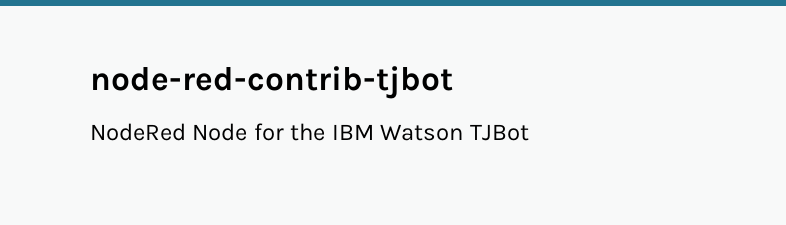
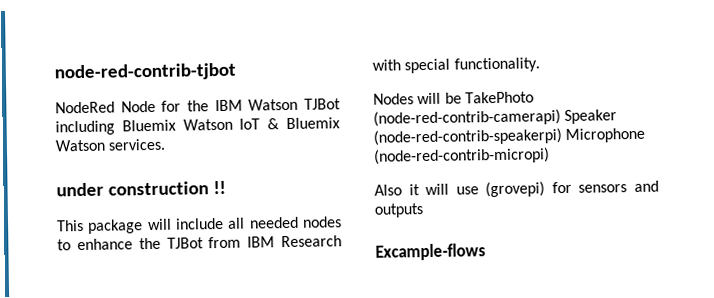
(529, 132) none -> [55,117,340,136] [55,138,166,152] [56,180,226,197] [57,216,342,234] [57,235,342,251] [372,57,540,74] [373,91,534,105] [373,109,618,127] [373,127,646,146] [374,147,550,165] [374,180,659,198] [374,203,423,218] [375,243,486,261] including Bluemix Watson IoT & Bluemix Watson services. // under construction !! // This package will include all needed nodes to enhance the TJBot from IBM Research with special functionality. // Nodes will be TakePhoto (node-red-contrib-camerapi) Speaker (node-red-contrib-speakerpi) Microphone (node-red-contrib-micropi) // Also it will use (grovepi) for sensors and outputs // Excample-flows

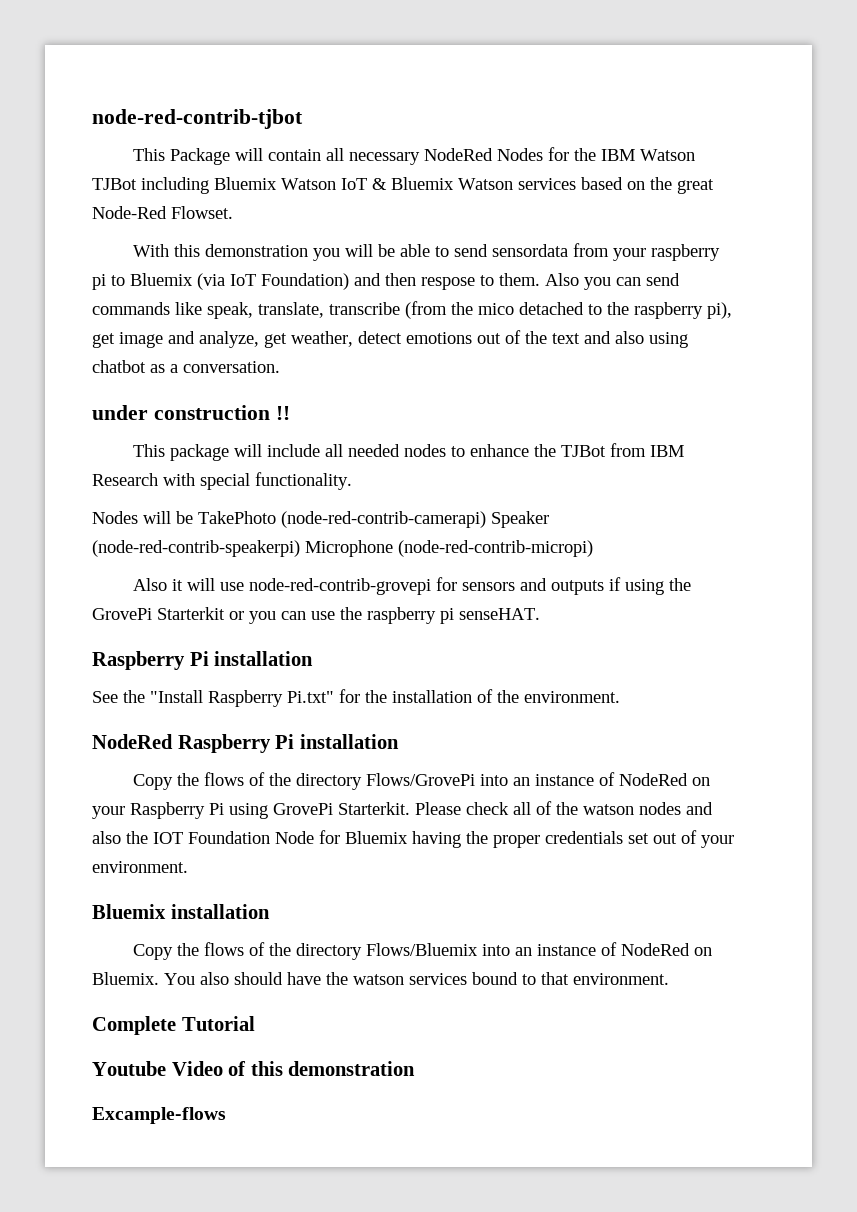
[55,100,156,114] NodeRed Node -> [133,148,544,165] This Package will contain all necessary NodeRed Nodes
[108,138,166,151] services. -> [518,177,714,194] [92,206,233,219] [133,243,721,261] [92,273,680,290] [92,301,732,319] [92,330,688,348] [92,360,280,373] services based on the great Node-Red Flowset. // With this demonstration you will be able to send sensordata from your raspberry pi to Bluemix (via IoT Foundation) and then respose to them. Also you can send commands like speak, translate, transcribe (from the mico detached to the raspberry pi), get image and analyze, get weather, detect emotions out of the text and also using chatbot as a conversation.
[485,181,546,198] (grovepi) -> [249,578,432,595] node-red-contrib-grovepi
(423, 210) none -> [609,577,692,595] [92,607,540,624] [92,651,314,670] [92,689,620,707] [92,734,399,753] [133,772,711,790] [92,801,713,819] [92,830,734,848] [92,861,188,873] [92,904,270,919] [133,942,713,960] [92,972,669,985] [92,1016,255,1035] [92,1061,416,1076] if using the GrovePi Starterkit or you can use the raspberry pi senseHAT. // Raspberry Pi installation // See the "Install Raspberry Pi.txt" for the installation of the environment. // NodeRed Raspberry Pi installation // Copy the flows of the directory Flows/GrovePi into an instance of NodeRed on your Raspberry Pi using GrovePi Starterkit. Please check all of the watson nodes and also the IOT Foundation Node for Bluemix having the proper credentials set out of your environment. // Bluemix installation // Copy the flows of the directory Flows/Bluemix into an instance of NodeRed on Bluemix. You also should have the watson services bound to that environment. // Complete Tutorial // Youtube Video of this demonstration

